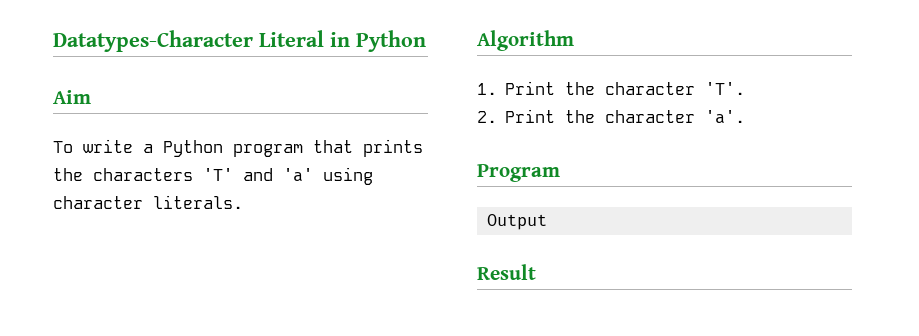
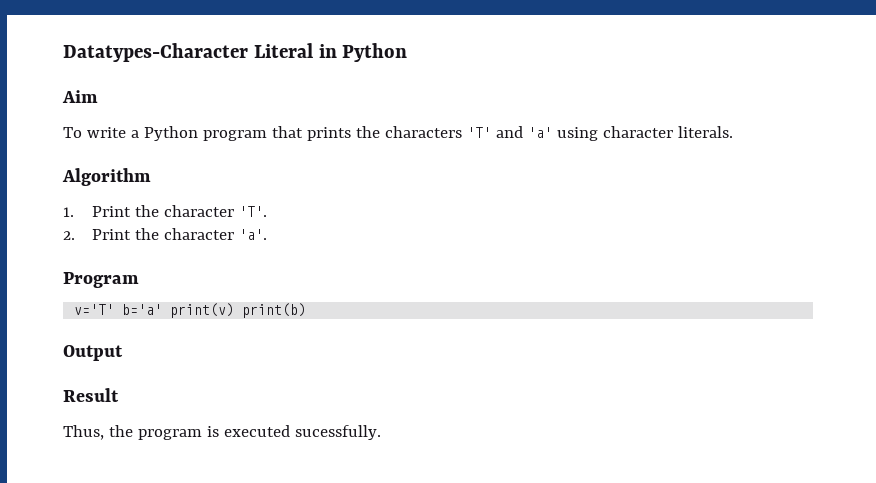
[486,214,547,230] [477,264,536,280] Output // Result -> [74,303,307,318] [63,345,123,361] [63,388,119,402] [63,425,381,440] v='T' b='a' print(v) print(b) // Output // Result // Thus, the program is executed sucessfully.

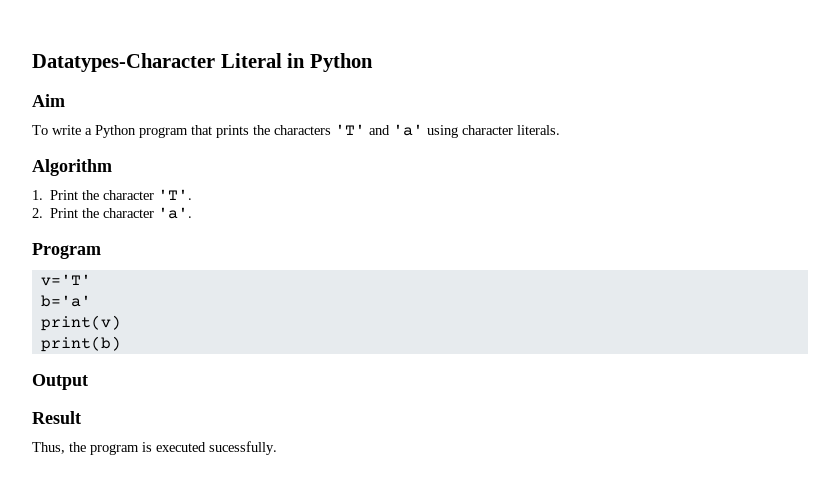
(115, 309) none -> (91, 280) //
(163, 309) none -> (91, 301) //
(235, 310) none -> (121, 323) //

